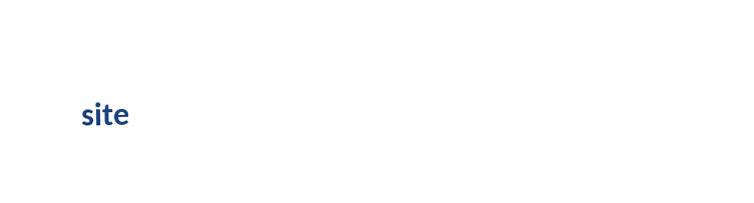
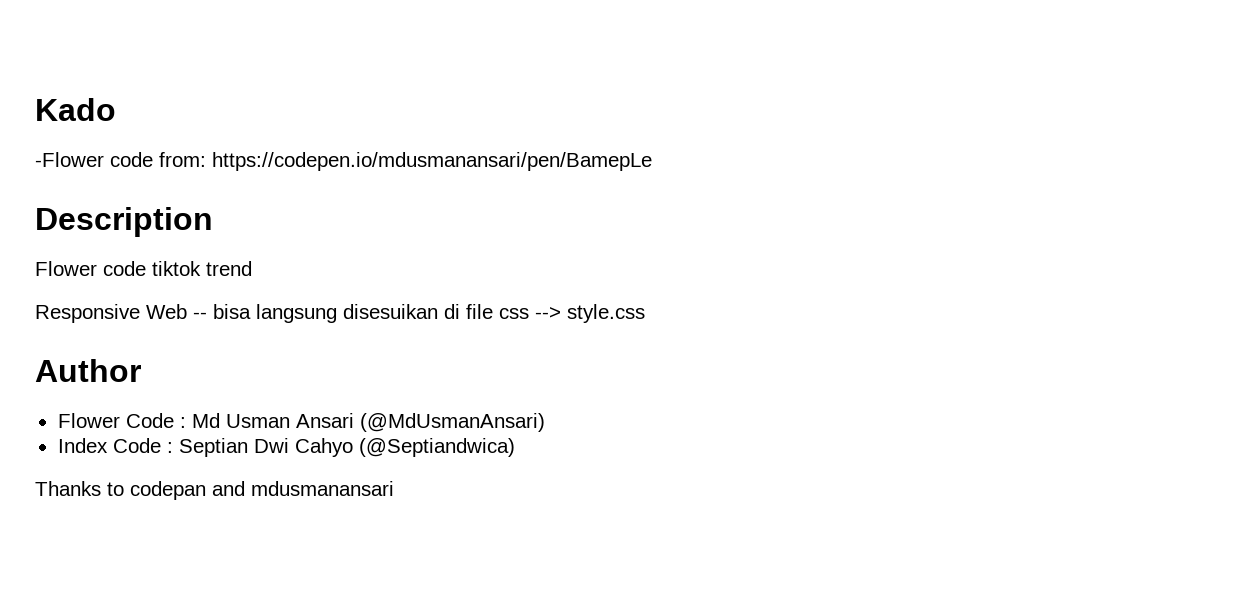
[80,101,130,126] site -> [35,98,116,121] [35,152,652,171] [35,207,213,237] [35,261,252,276] [35,304,645,323] [35,359,141,382] [57,413,545,432] [57,438,515,457] [35,481,394,500] Kado // -Flower code from: https://codepen.io/mdusmanansari/pen/BamepLe // Description // Flower code tiktok trend // Responsive Web -- bisa langsung disesuikan di file css --> style.css // Author // Flower Code : Md Usman Ansari (@MdUsmanAnsari) // Index Code : Septian Dwi Cahyo (@Septiandwica) // Thanks to codepan and mdusmanansari

